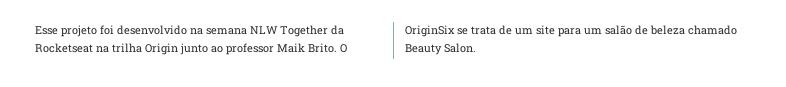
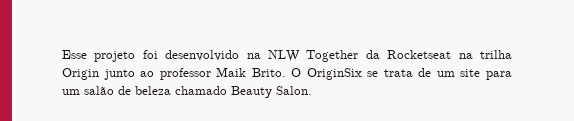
[206,28,247,35] semana -> (261, 56) none

